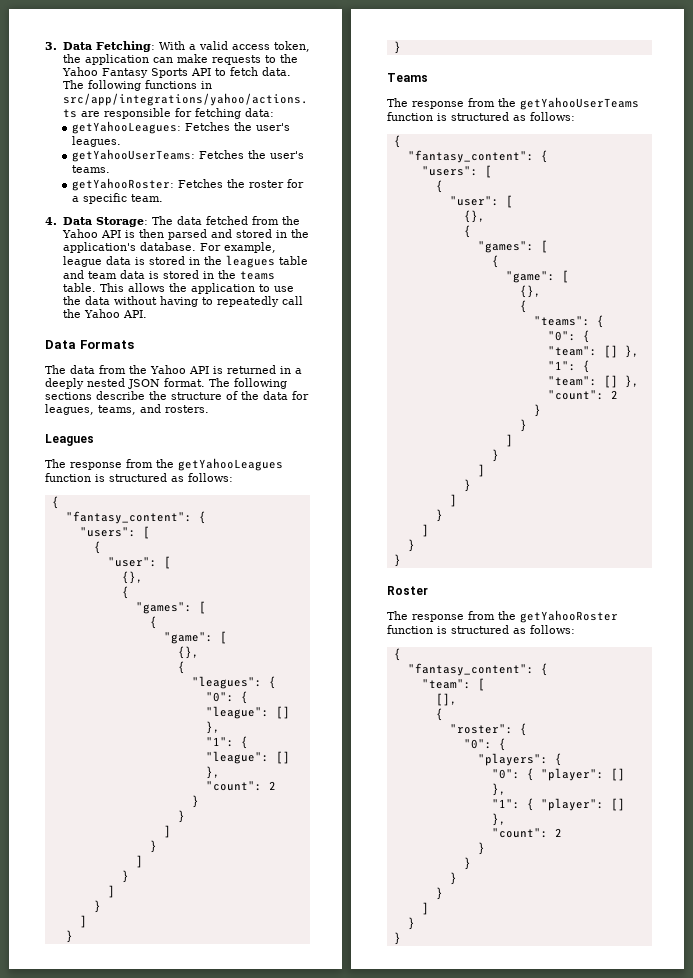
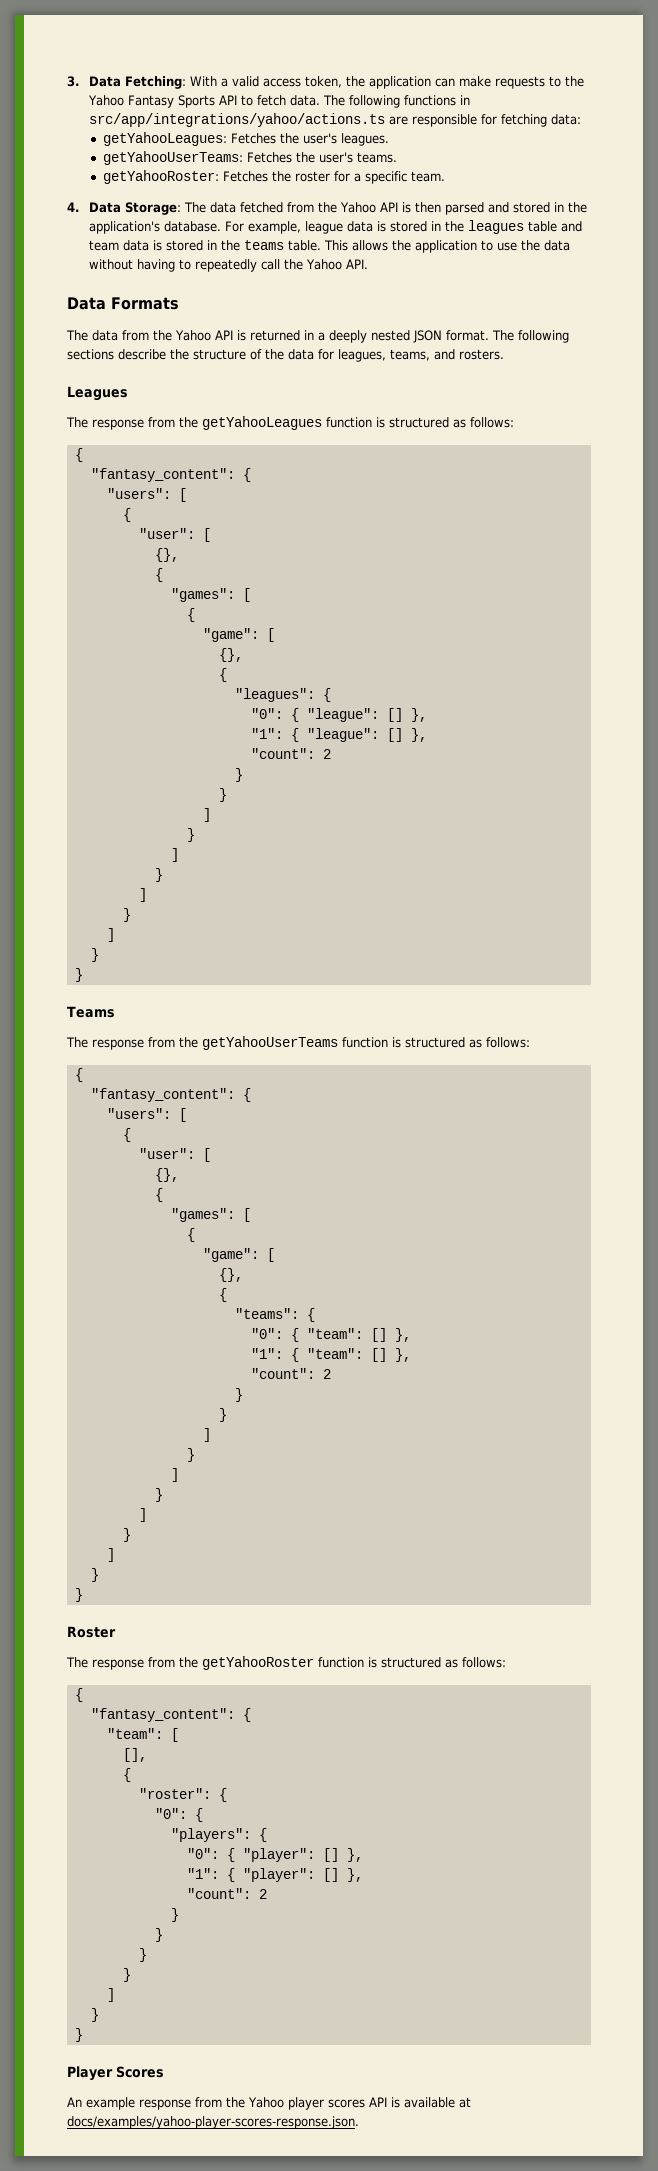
(401, 938) none -> [67,2066,164,2081] [67,2097,471,2110] [67,2116,359,2129] // Player Scores // An example response from the Yahoo player scores API is available at docs/examples/yahoo-player-scores-response.json.

